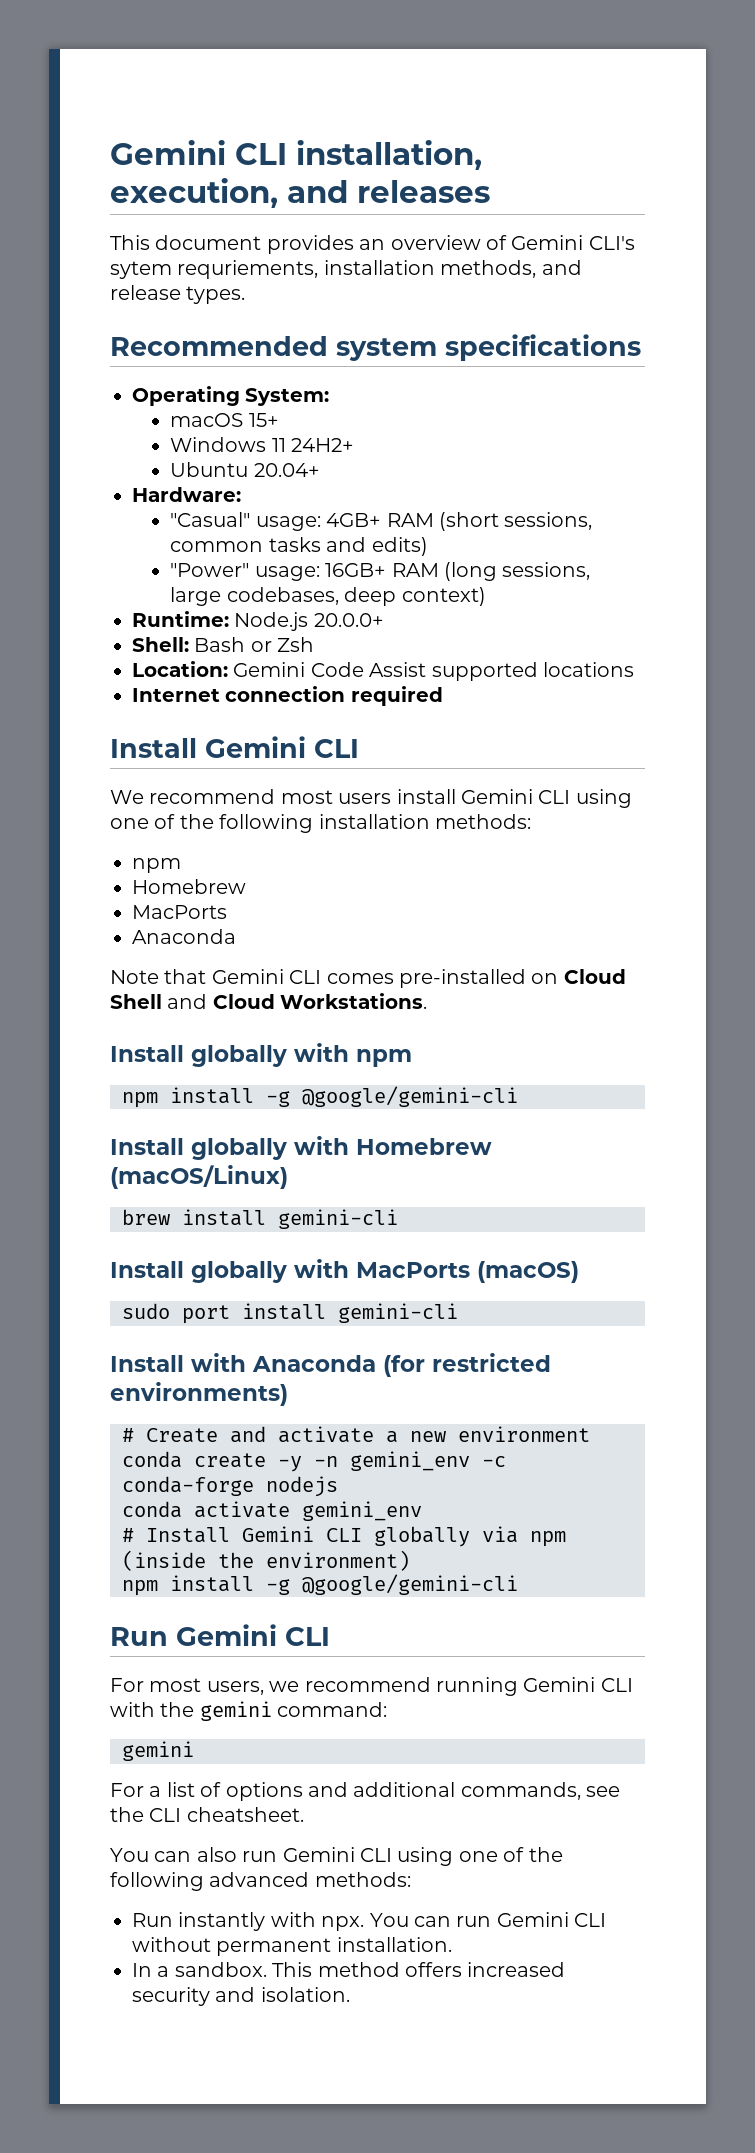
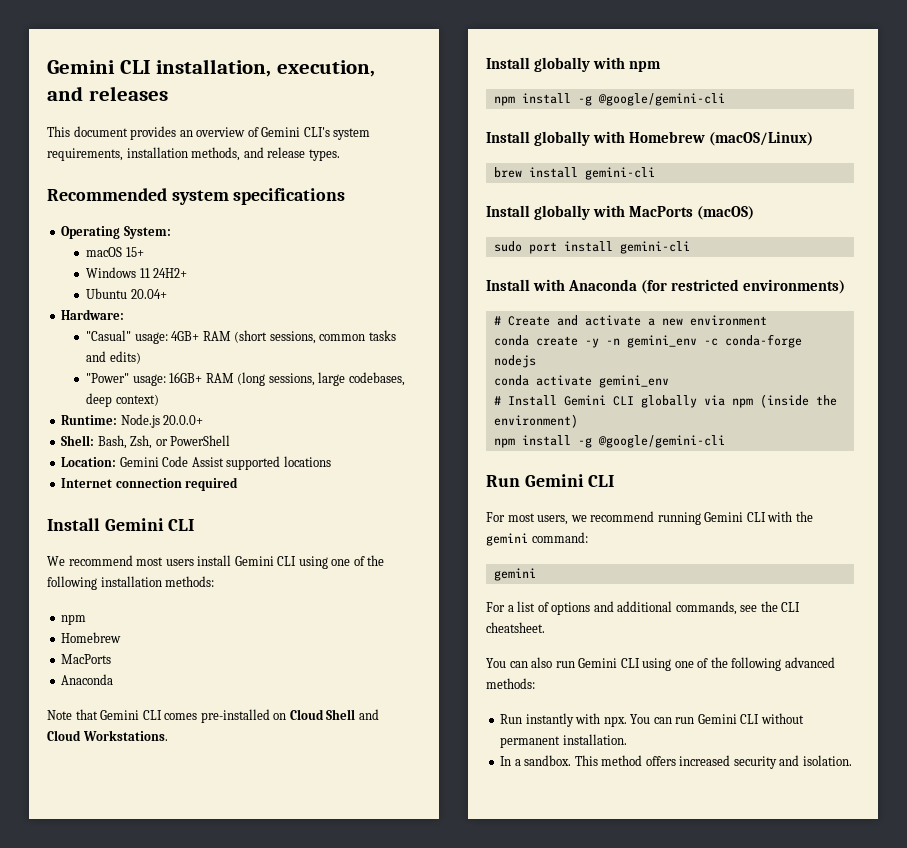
[110,260,319,279] sytem requriements, -> [333,128,371,140] [47,148,123,161] system requirements,
[194,637,315,652] Bash or Zsh -> [97,435,231,449] Bash, Zsh, or PowerShell

